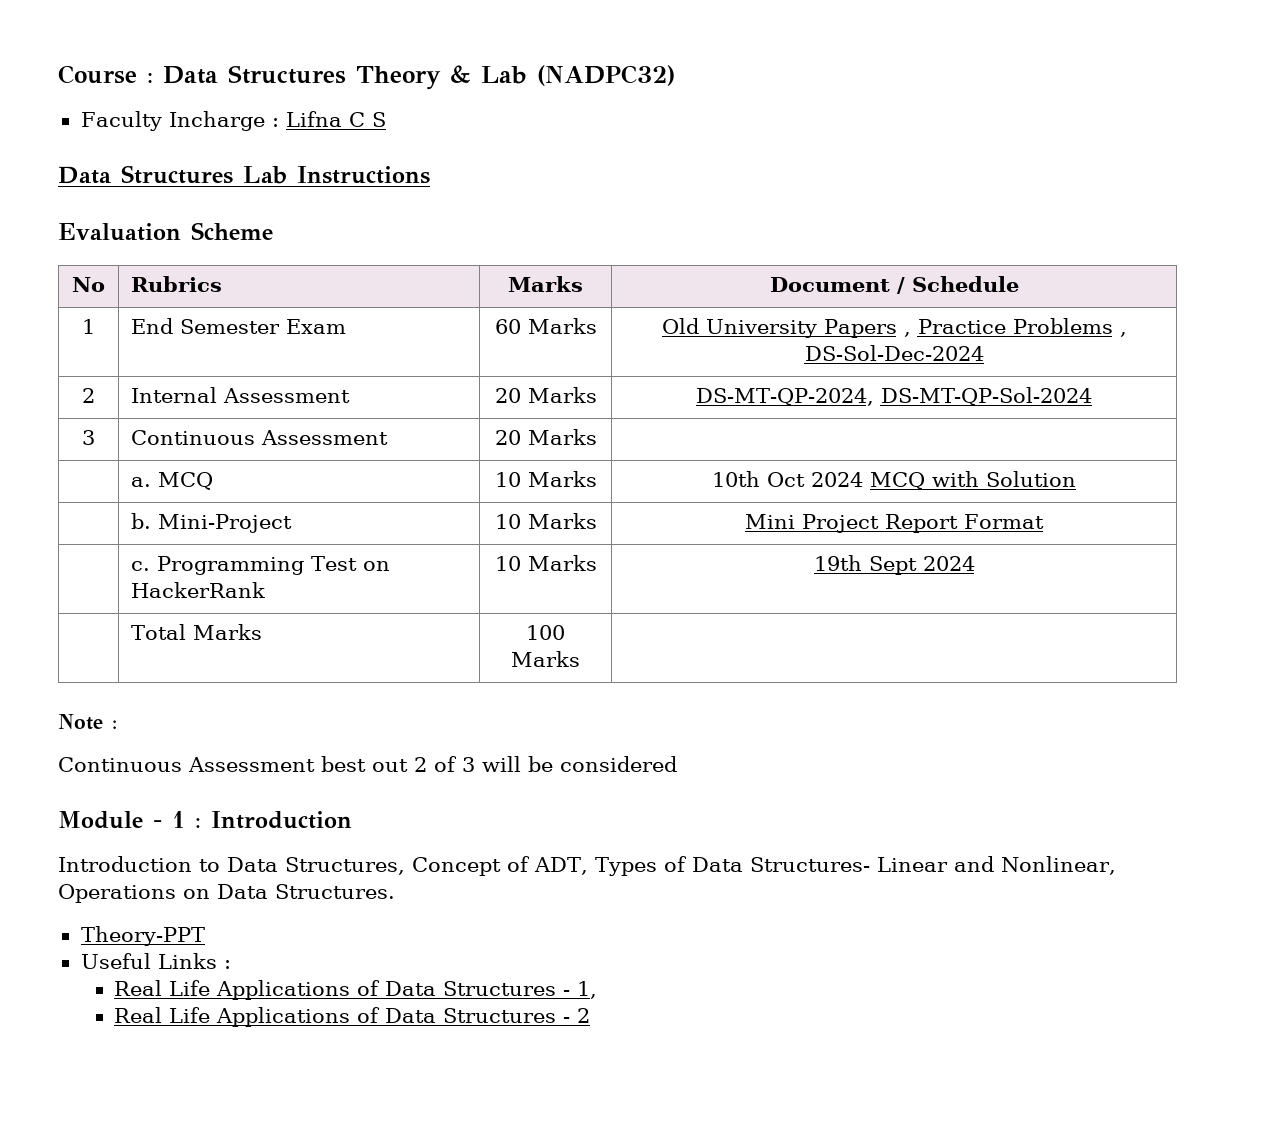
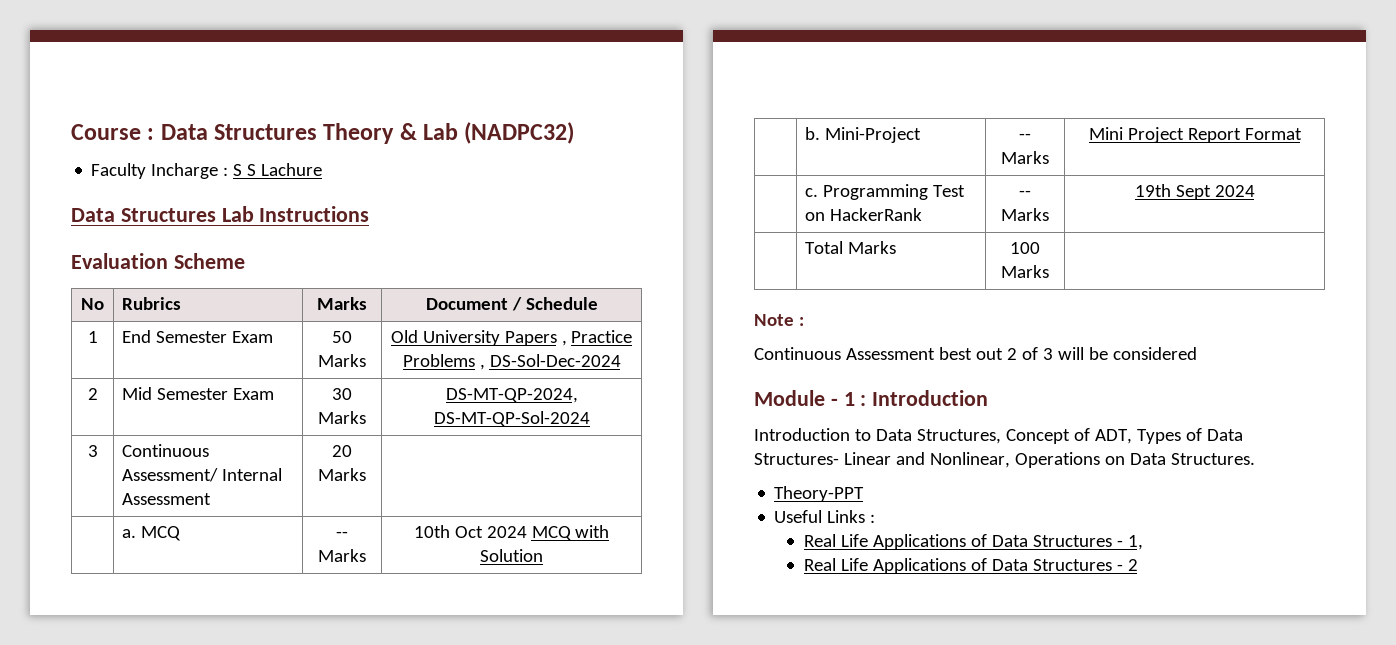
[285,111,386,127] Lifna C S -> [233,163,323,176] S S Lachure
[494,319,521,334] 60 -> [332,331,352,343] 50
[131,387,351,403] [494,388,521,403] Internal Assessment | 20 -> [122,387,275,400] [332,388,352,400] Mid Semester Exam | 30
(256, 437) none -> [122,468,283,482] Assessment/ Internal
[494,472,521,487] 10 -> [336,531,348,538] --
[494,514,521,529] 10 -> [1019,133,1031,140] --
[494,556,521,571] 10 -> [1019,190,1031,197] --

